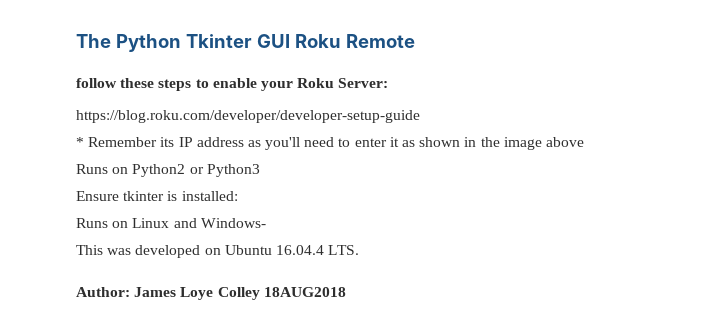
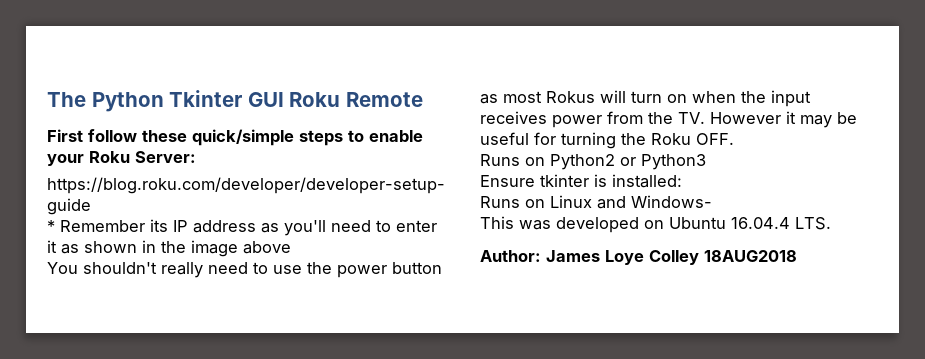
(415, 41) none -> [47,129,83,142] First
(155, 83) none -> [192,129,294,146] quick/simple
(584, 142) none -> [47,262,442,278] [480,90,811,107] [480,111,857,128] [480,132,734,149] // You shouldn't really need to use the power button as most Rokus will turn on when the input receives power from the TV. However it may be useful for turning the Roku OFF.

